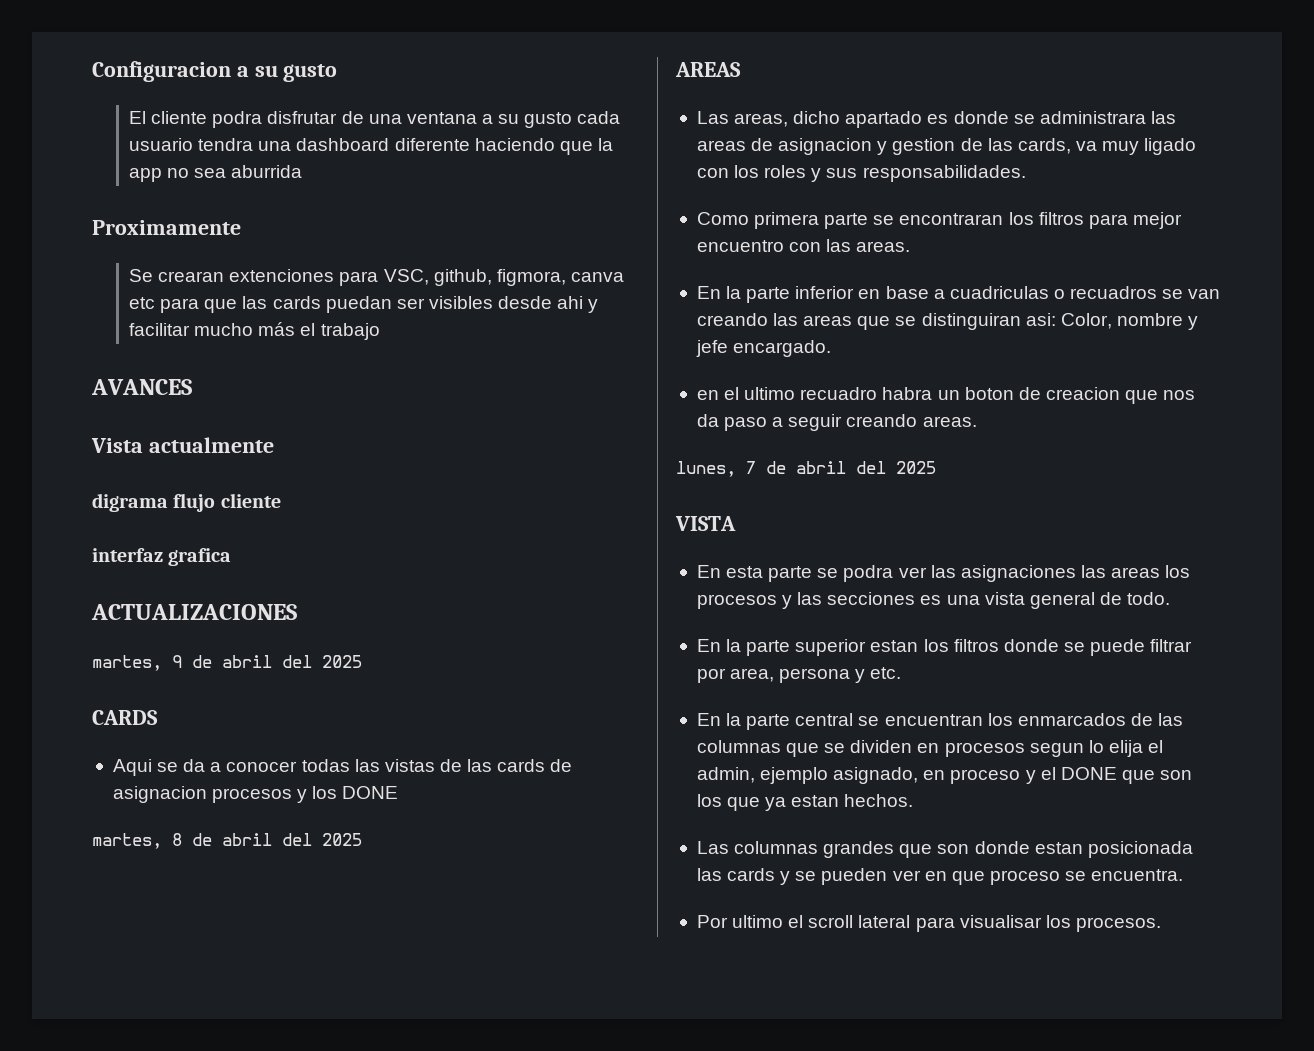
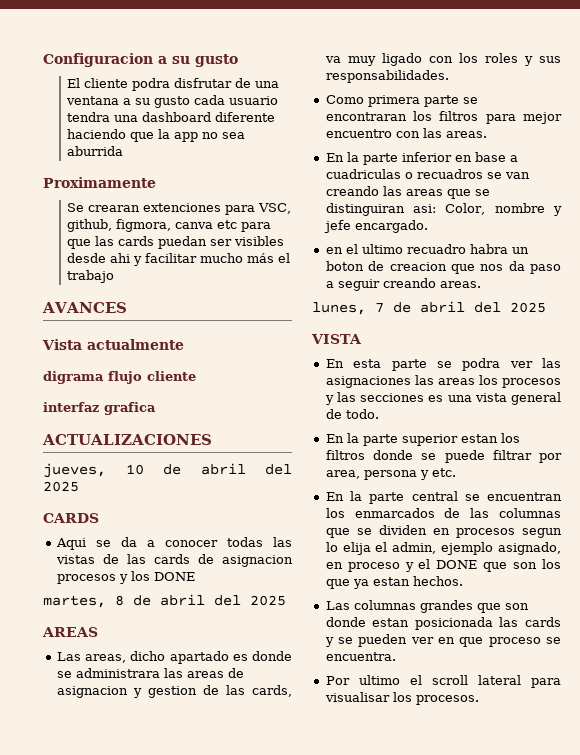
[92,655,182,671] martes, 9 -> [43,463,144,478] jueves, 10

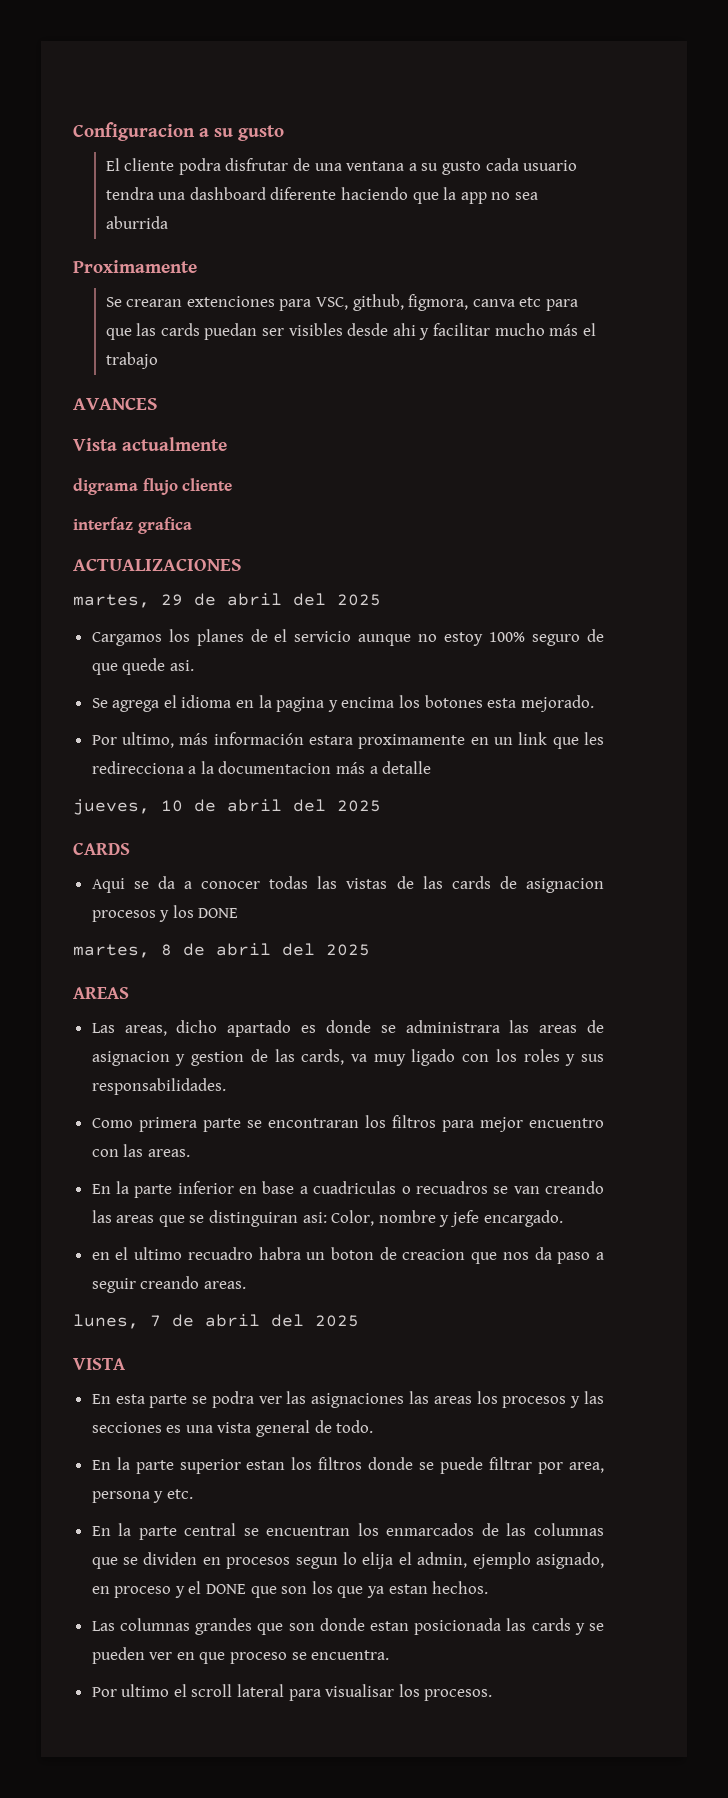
(212, 439) none -> [73,593,381,608] [91,629,604,646] [91,658,194,675] [91,695,594,712] [91,732,604,749] [91,761,432,774] // martes, 29 de abril del 2025 // Cargamos los planes de el servicio aunque no estoy 100% seguro de que quede asi. // Se agrega el idioma en la pagina y encima los botones esta mejorado. // Por ultimo, más información estara proximamente en un link que les redirecciona a la documentacion más a detalle

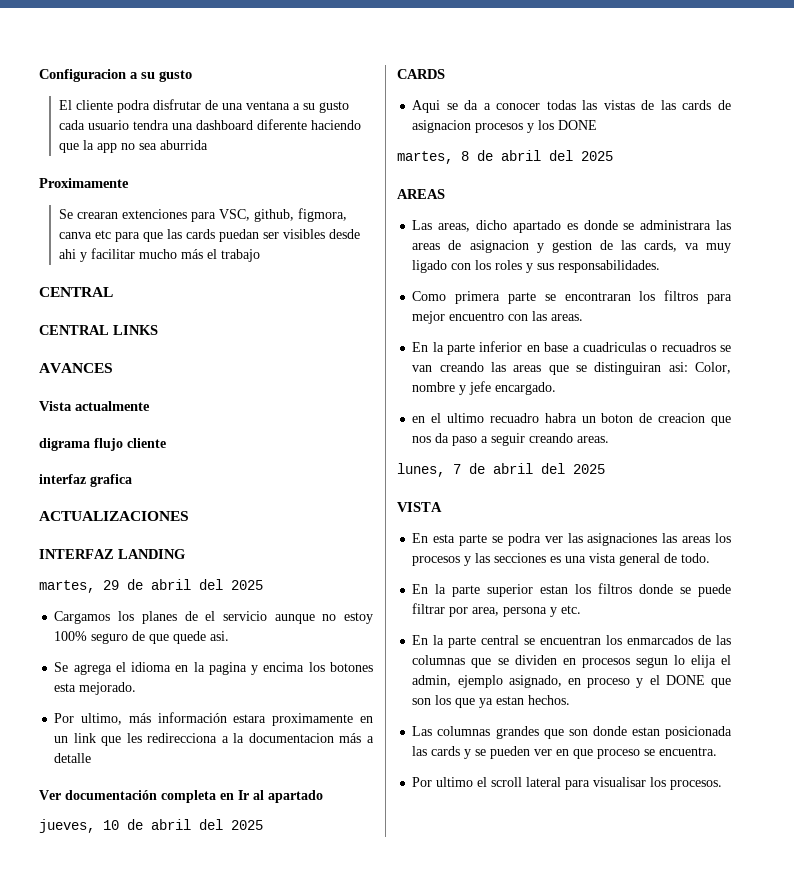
(158, 360) none -> [39,287,113,297] [39,325,158,335] // CENTRAL // CENTRAL LINKS
(242, 564) none -> [39,549,185,559] // INTERFAZ LANDING
(432, 767) none -> [39,790,323,803] // Ver documentación completa en Ir al apartado

